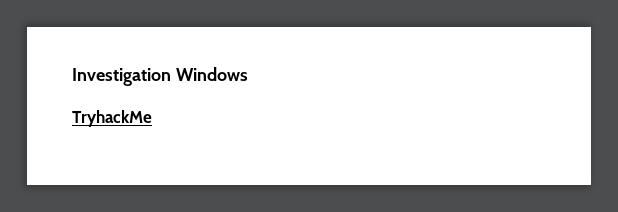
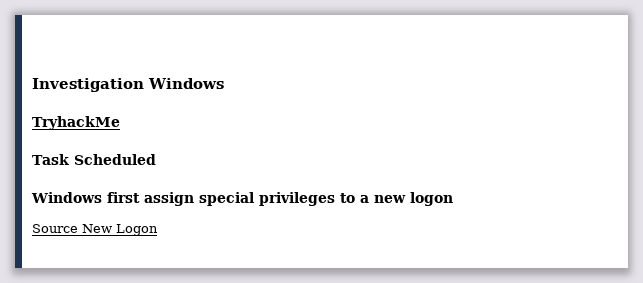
(152, 118) none -> [32,154,156,165] [31,192,453,206] [32,224,158,236] // Task Scheduled // Windows first assign special privileges to a new logon // Source New Logon

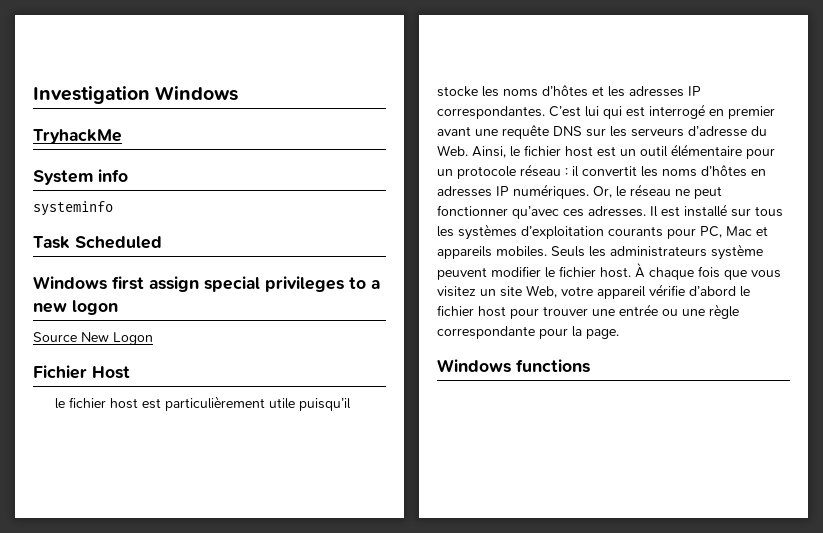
(120, 123) none -> [33,169,128,185] [33,201,113,216] // System info // systeminfo
(158, 230) none -> [33,365,130,379] [55,396,352,411] [437,85,701,97] [437,104,775,119] [437,125,767,139] [437,144,775,159] [437,164,766,179] [437,184,722,199] [437,204,783,219] [437,224,768,240] [437,244,763,260] [437,263,781,280] [437,284,750,299] [437,304,739,319] [437,326,619,339] [437,359,590,373] // Fichier Host // le fichier host est particulièrement utile puisqu’il stocke les noms d’hôtes et les adresses IP correspondantes. C’est lui qui est interrogé en premier avant une requête DNS sur les serveurs d’adresse du Web. Ainsi, le fichier host est un outil élémentaire pour un protocole réseau : il convertit les noms d’hôtes en adresses IP numériques. Or, le réseau ne peut fonctionner qu’avec ces adresses. Il est installé sur tous les systèmes d’exploitation courants pour PC, Mac et appareils mobiles. Seuls les administrateurs système peuvent modifier le fichier host. À chaque fois que vous visitez un site Web, votre appareil vérifie d’abord le fichier host pour trouver une entrée ou une règle correspondante pour la page. // Windows functions

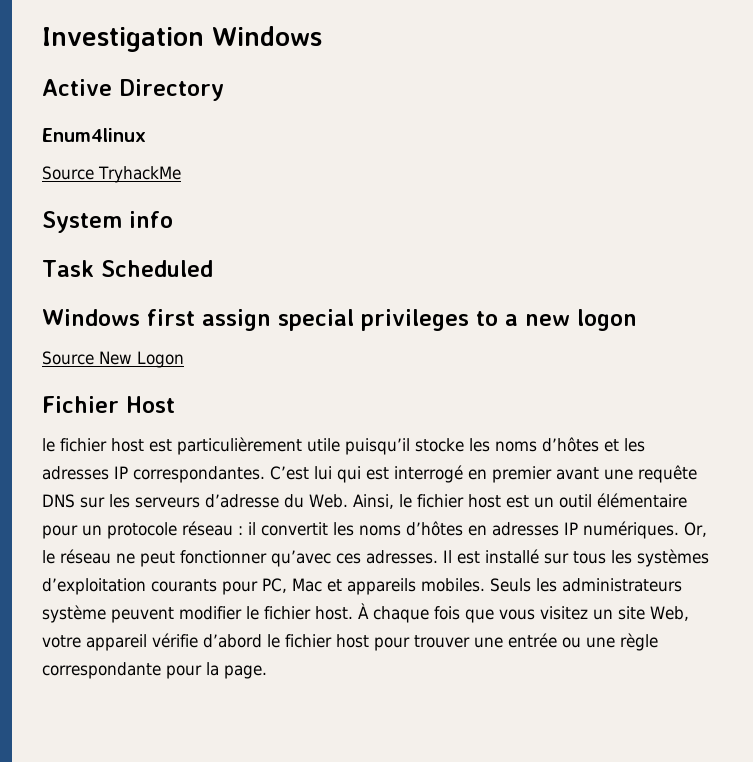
(239, 93) none -> [42,79,224,101] [42,128,146,142] [42,166,94,180] Active Directory // Enum4linux // Source
[33,201,113,216] // systeminfo -> (173, 219) none
[437,359,590,373] // Windows functions -> (267, 672) none

